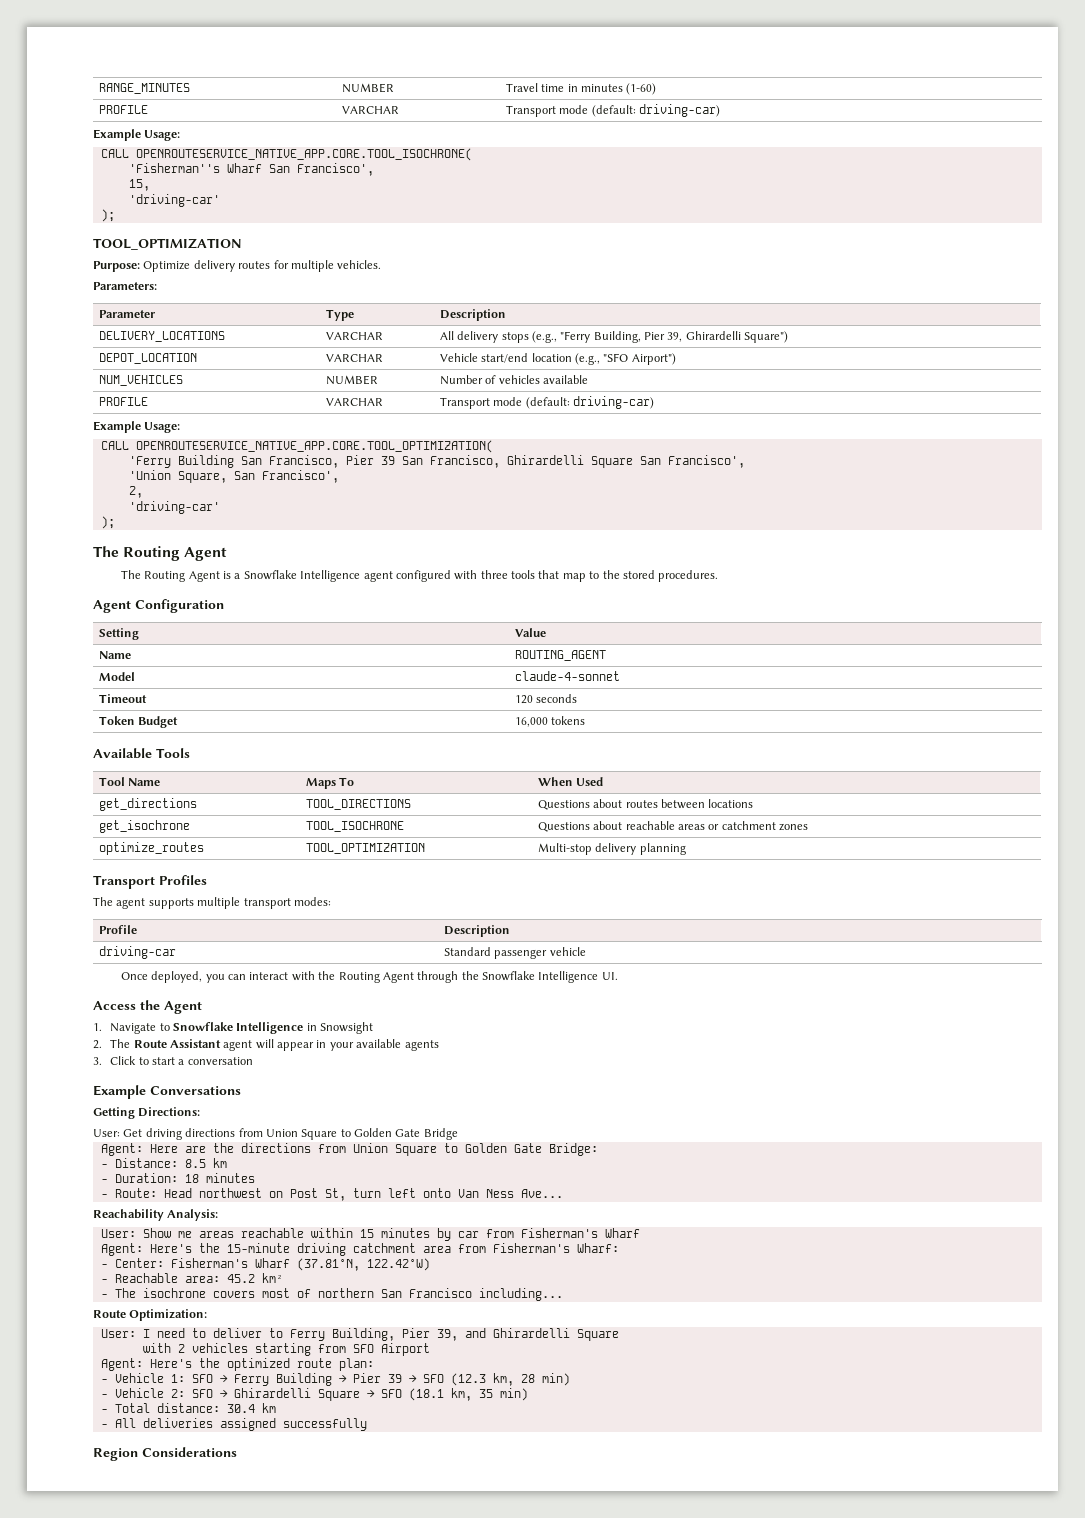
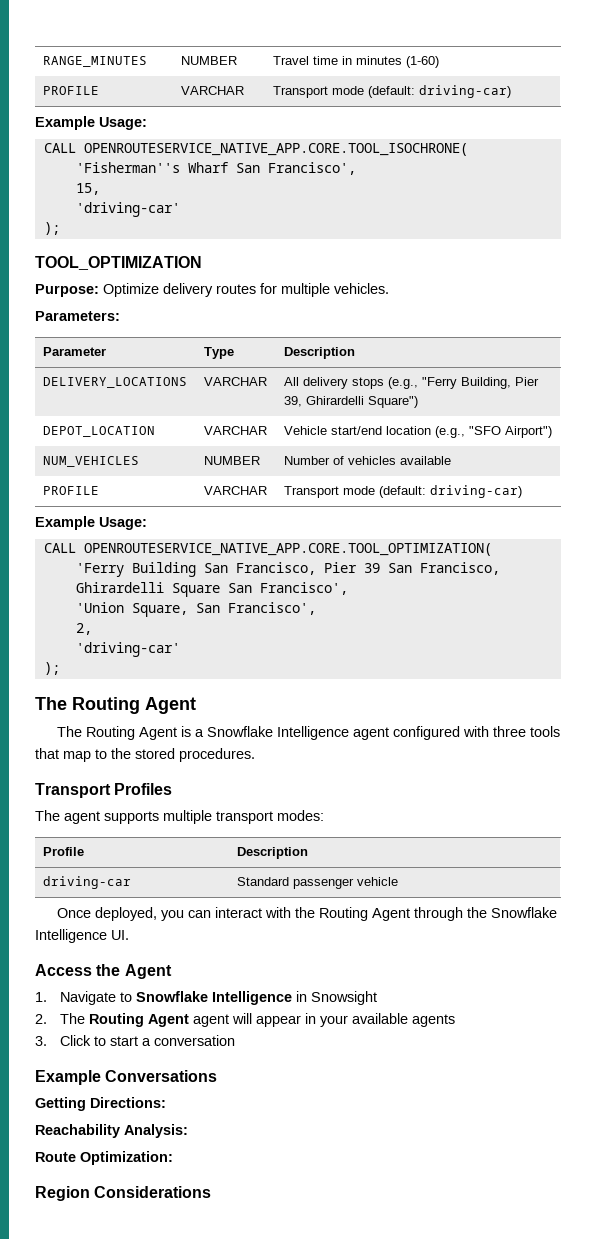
[93,599,224,613] [98,628,139,640] [514,628,546,637] [98,651,131,659] [514,650,606,661] [98,672,135,681] [514,671,620,681] [98,694,147,703] [514,694,578,704] [98,716,179,728] [514,716,586,727] [93,748,190,759] [98,777,161,786] [305,777,355,789] [537,777,604,786] [98,798,197,811] [305,799,411,810] [537,799,754,810] [98,820,190,833] [305,821,404,832] [537,821,809,832] [98,842,204,855] [305,843,425,854] [537,843,686,855] // Agent Configuration // Setting | Value // Name | ROUTING_AGENT // Model | claude-4-sonnet // Timeout | 120 seconds // Token Budget | 16,000 tokens // Available Tools // Tool Name | Maps To | When Used // get_directions | TOOL_DIRECTIONS | Questions about routes between locations // get_isochrone | TOOL_ISOCHRONE | Questions about reachable areas or catchment zones // optimize_routes | TOOL_OPTIMIZATION | Multi-stop delivery planning -> (255, 755) none
[133,1039,221,1048] Route Assistant -> [89,1013,190,1027] Routing Agent
[93,1128,458,1140] [100,1143,598,1156] [100,1158,227,1168] [100,1173,255,1183] [100,1188,563,1201] [93,1209,219,1221] [100,1228,640,1241] [100,1243,619,1256] [100,1258,430,1271] [100,1273,283,1283] [100,1288,563,1301] [93,1309,208,1321] [100,1328,619,1341] [142,1343,430,1356] [100,1358,374,1371] [100,1373,570,1386] [100,1388,528,1401] [100,1403,276,1413] [100,1418,367,1431] User: Get driving directions from Union Square to Golden Gate Bridge // Agent: Here are the directions from Union Square to Golden Gate Bridge: // - Distance: 8.5 km // - Duration: 18 minutes // - Route: Head northwest on Post St, turn left onto Van Ness Ave... // Reachability Analysis: // User: Show me areas reachable within 15 minutes by car from Fisherman's Wharf // Agent: Here's the 15-minute driving catchment area from Fisherman's Wharf: // - Center: Fisherman's Wharf (37.81°N, 122.42°W) // - Reachable area: 45.2 km² // - The isochrone covers most of northern San Francisco including... // Route Optimization: // User: I need to deliver to Ferry Building, Pier 39, and Ghirardelli Square // with 2 vehicles starting from SFO Airport // Agent: Here's the optimized route plan: // - Vehicle 1: SFO → Ferry Building → Pier 39 → SFO (12.3 km, 28 min) // - Vehicle 2: SFO → Ghirardelli Square → SFO (18.1 km, 35 min) // - Total distance: 30.4 km // - All deliveries assigned successfully -> [35,1124,188,1138] [35,1151,173,1165] Reachability Analysis: // Route Optimization:

